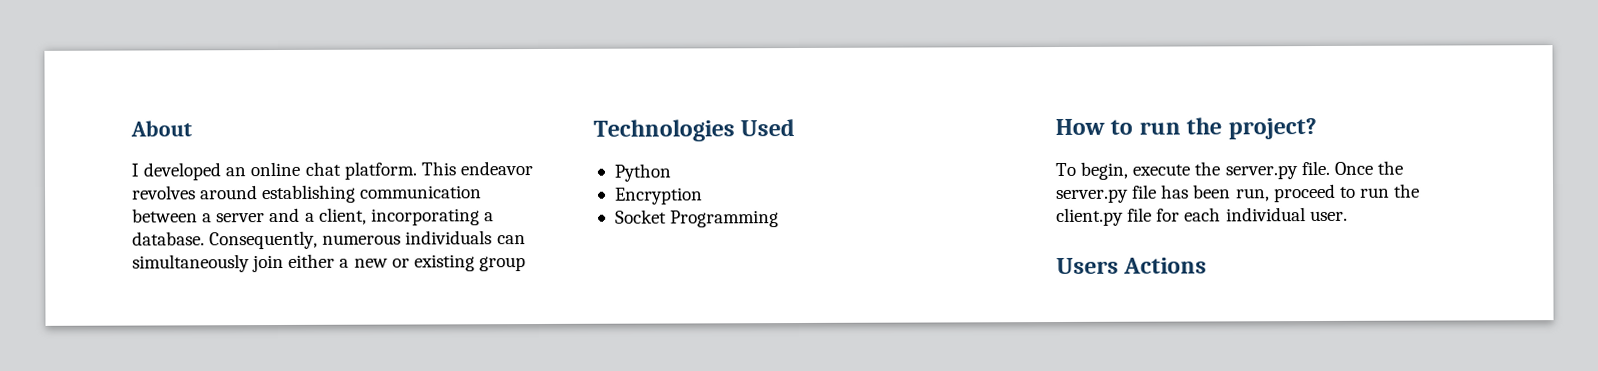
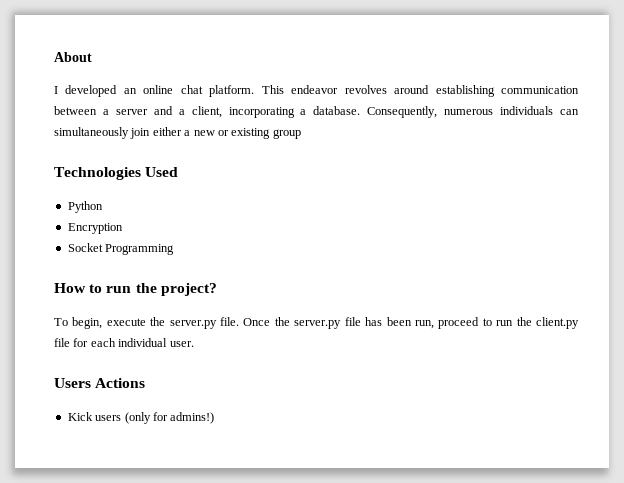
(1208, 265) none -> [67,412,215,424] // Kick users (only for admins!)

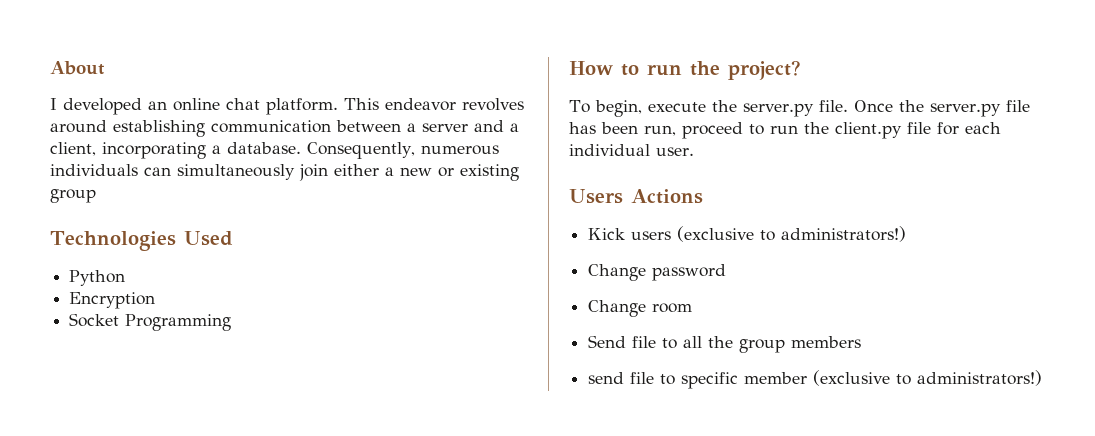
[124,412,215,424] (only for admins!) -> [677,226,907,242] [588,264,727,281] [588,300,693,317] [588,335,862,353] [588,370,1043,389] (exclusive to administrators!) // Change password // Change room // Send file to all the group members // send file to specific member (exclusive to administrators!)

